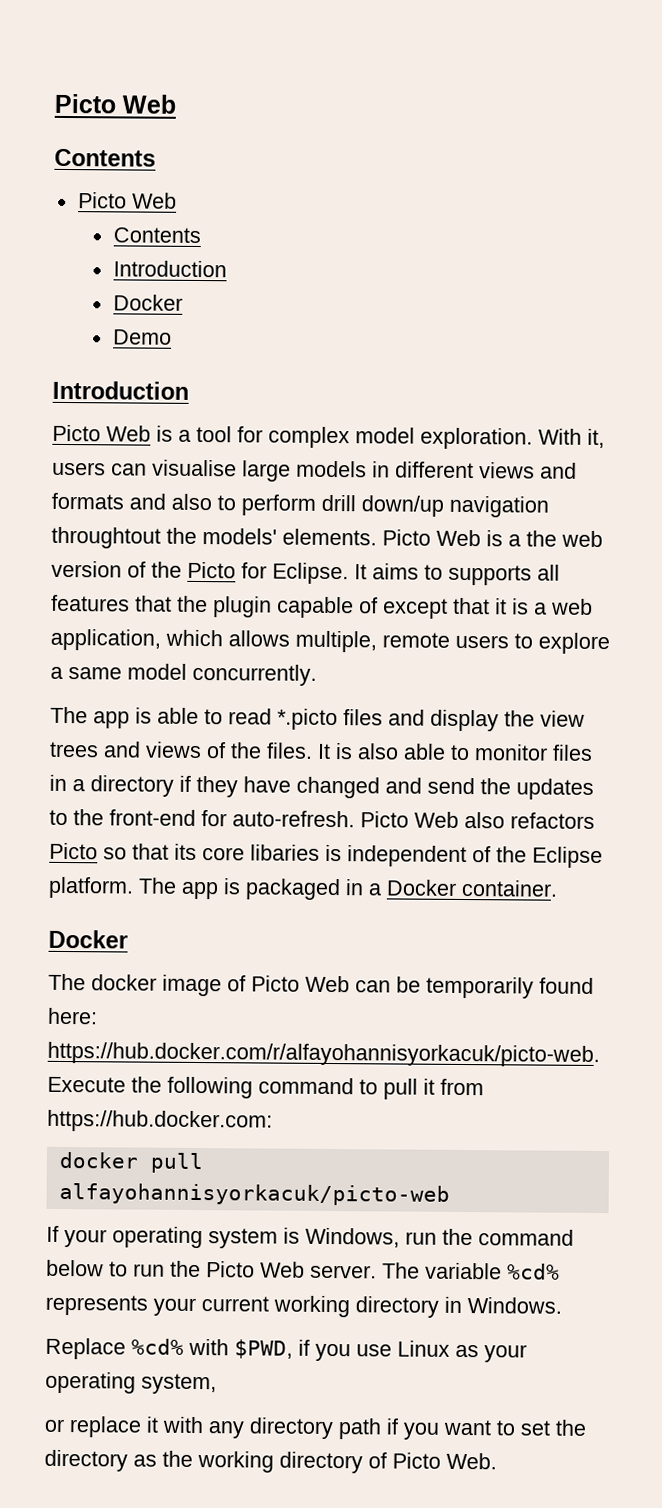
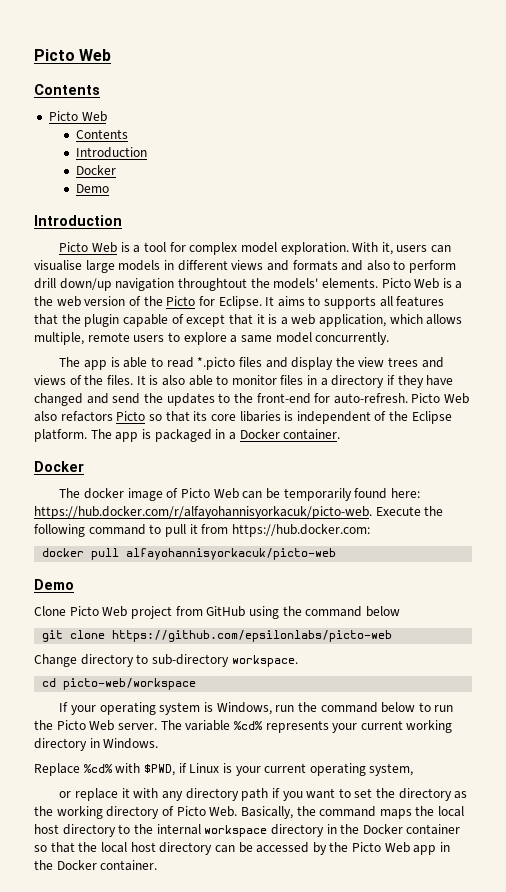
(450, 1194) none -> [34,579,74,590] [34,606,400,619] [42,630,393,642] [34,654,298,667] [42,678,197,690] // Demo // Clone Picto Web project from GitHub using the command below // git clone https://github.com/epsilonlabs/picto-web // Change directory to sub-directory workspace. // cd picto-web/workspace
[315,1340,527,1363] you use Linux as your -> [189,763,307,776] Linux is your current
(497, 1461) none -> [240,806,465,819] [34,824,461,837] [34,842,451,855] [34,860,158,871] Basically, the command maps the local host directory to the internal workspace directory in the Docker container so that the local host directory can be accessed by the Picto Web app in the Docker container.

